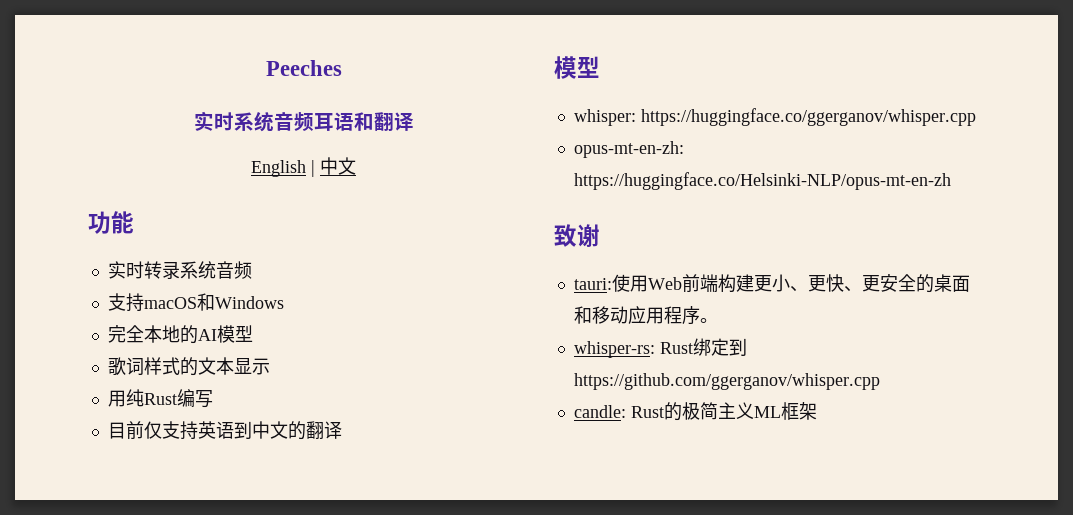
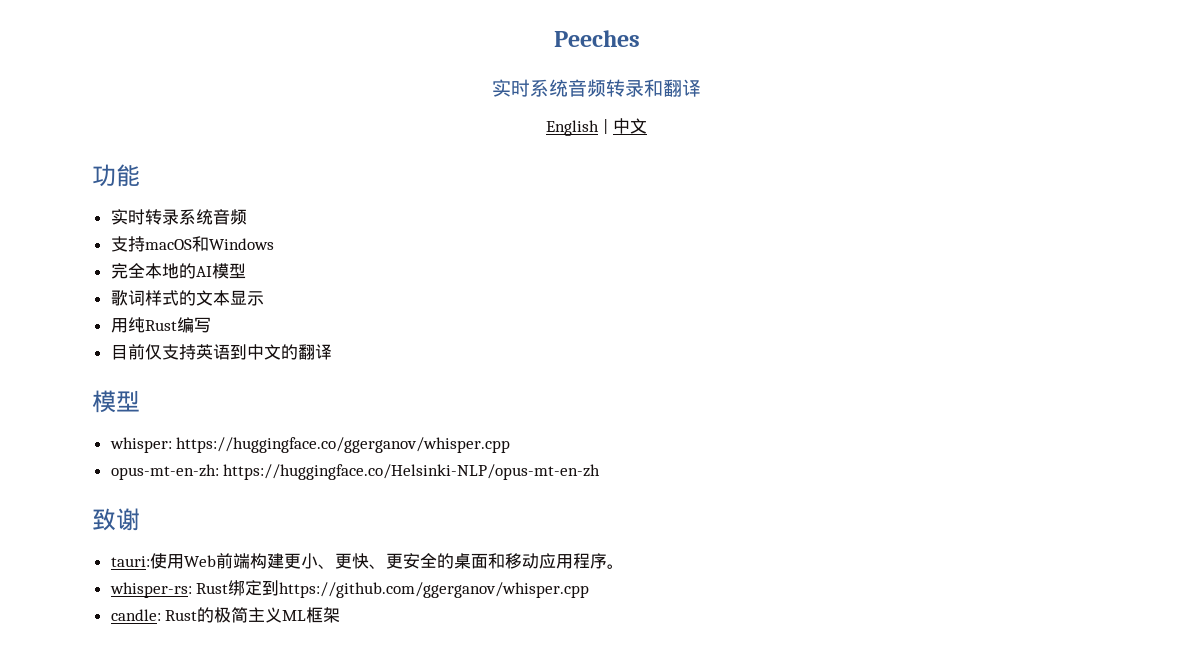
[313,112,354,131] 耳语 -> [606,79,644,97] 转录

